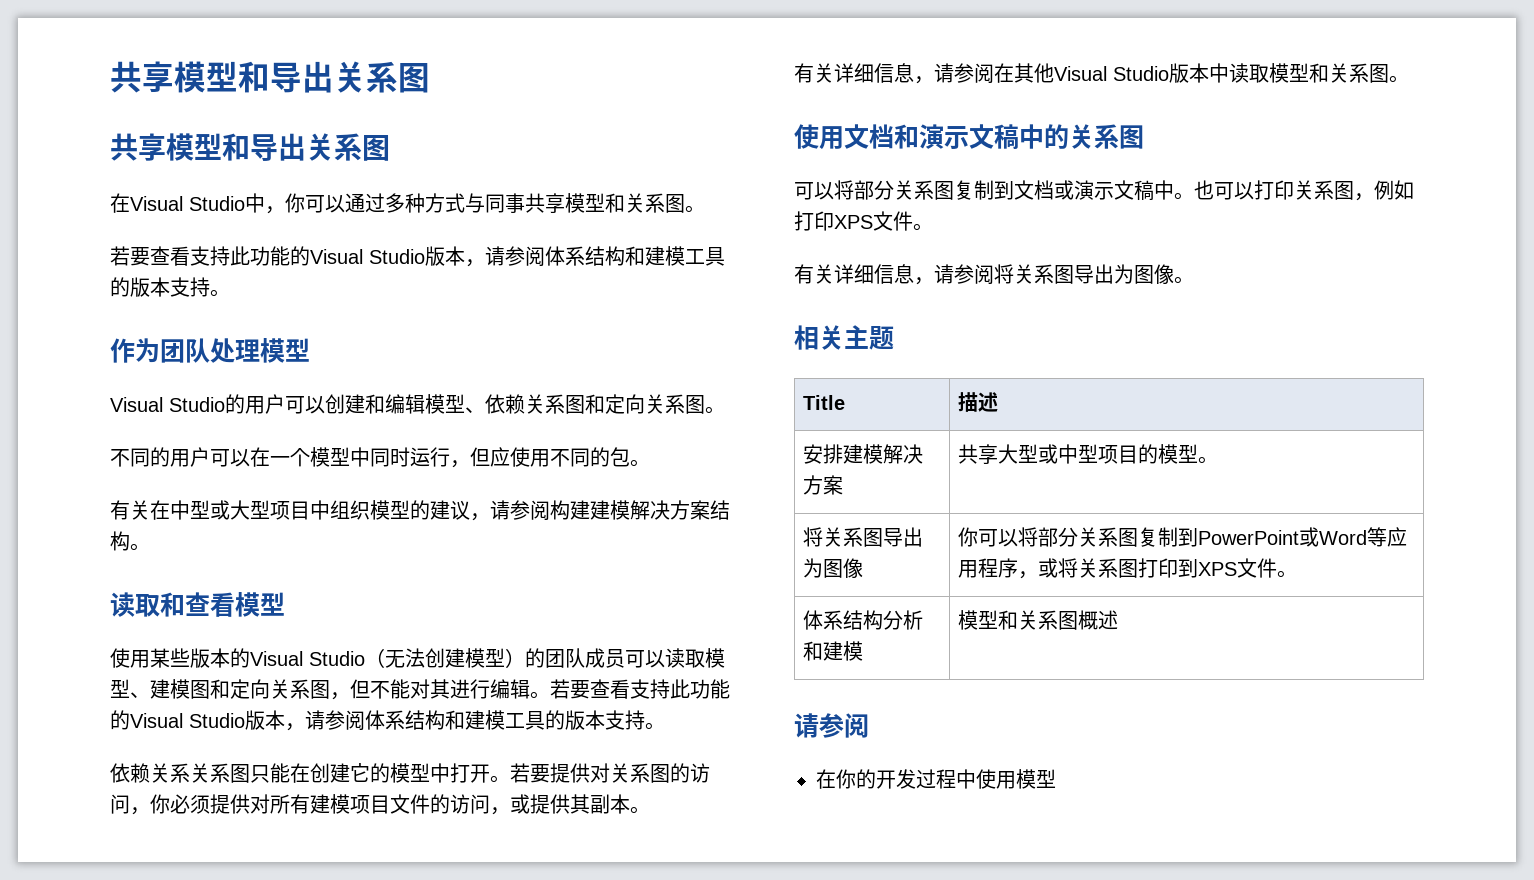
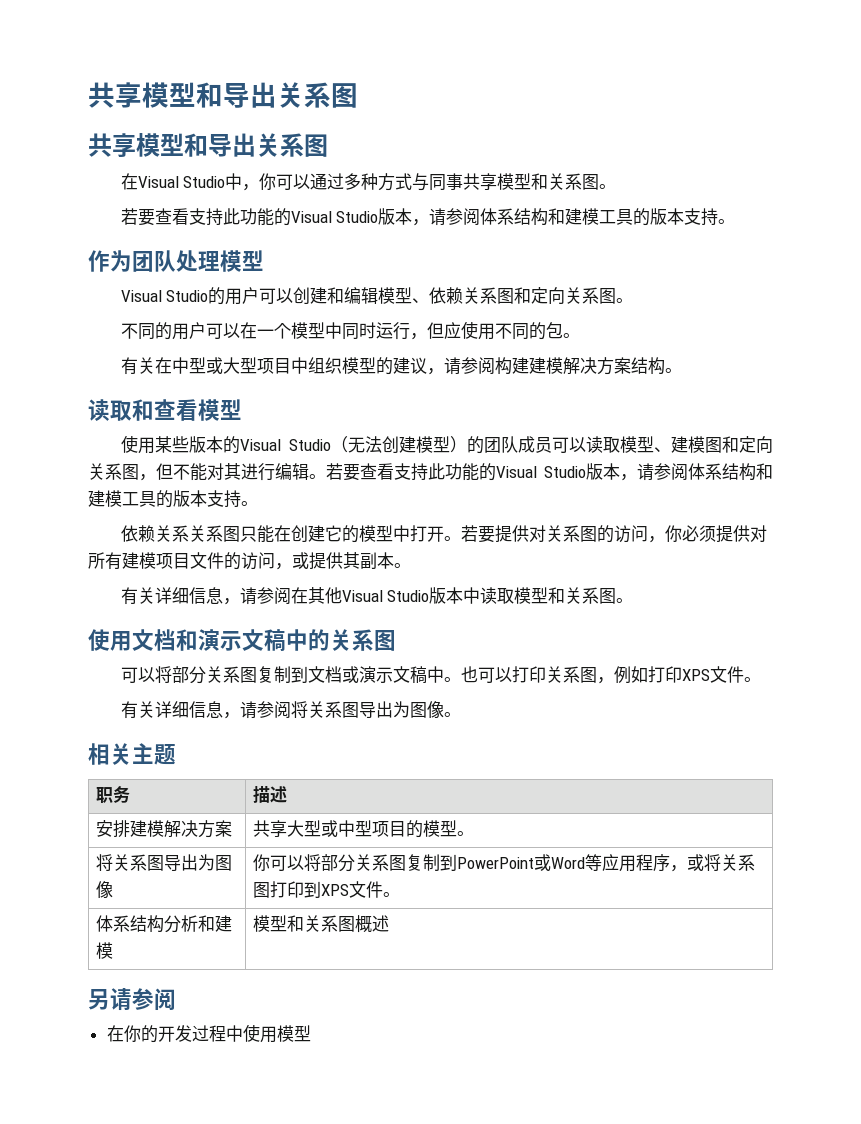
[803,395,846,410] Title -> [95,786,130,803] 职务
(1119, 620) none -> [88,989,110,1010] 另

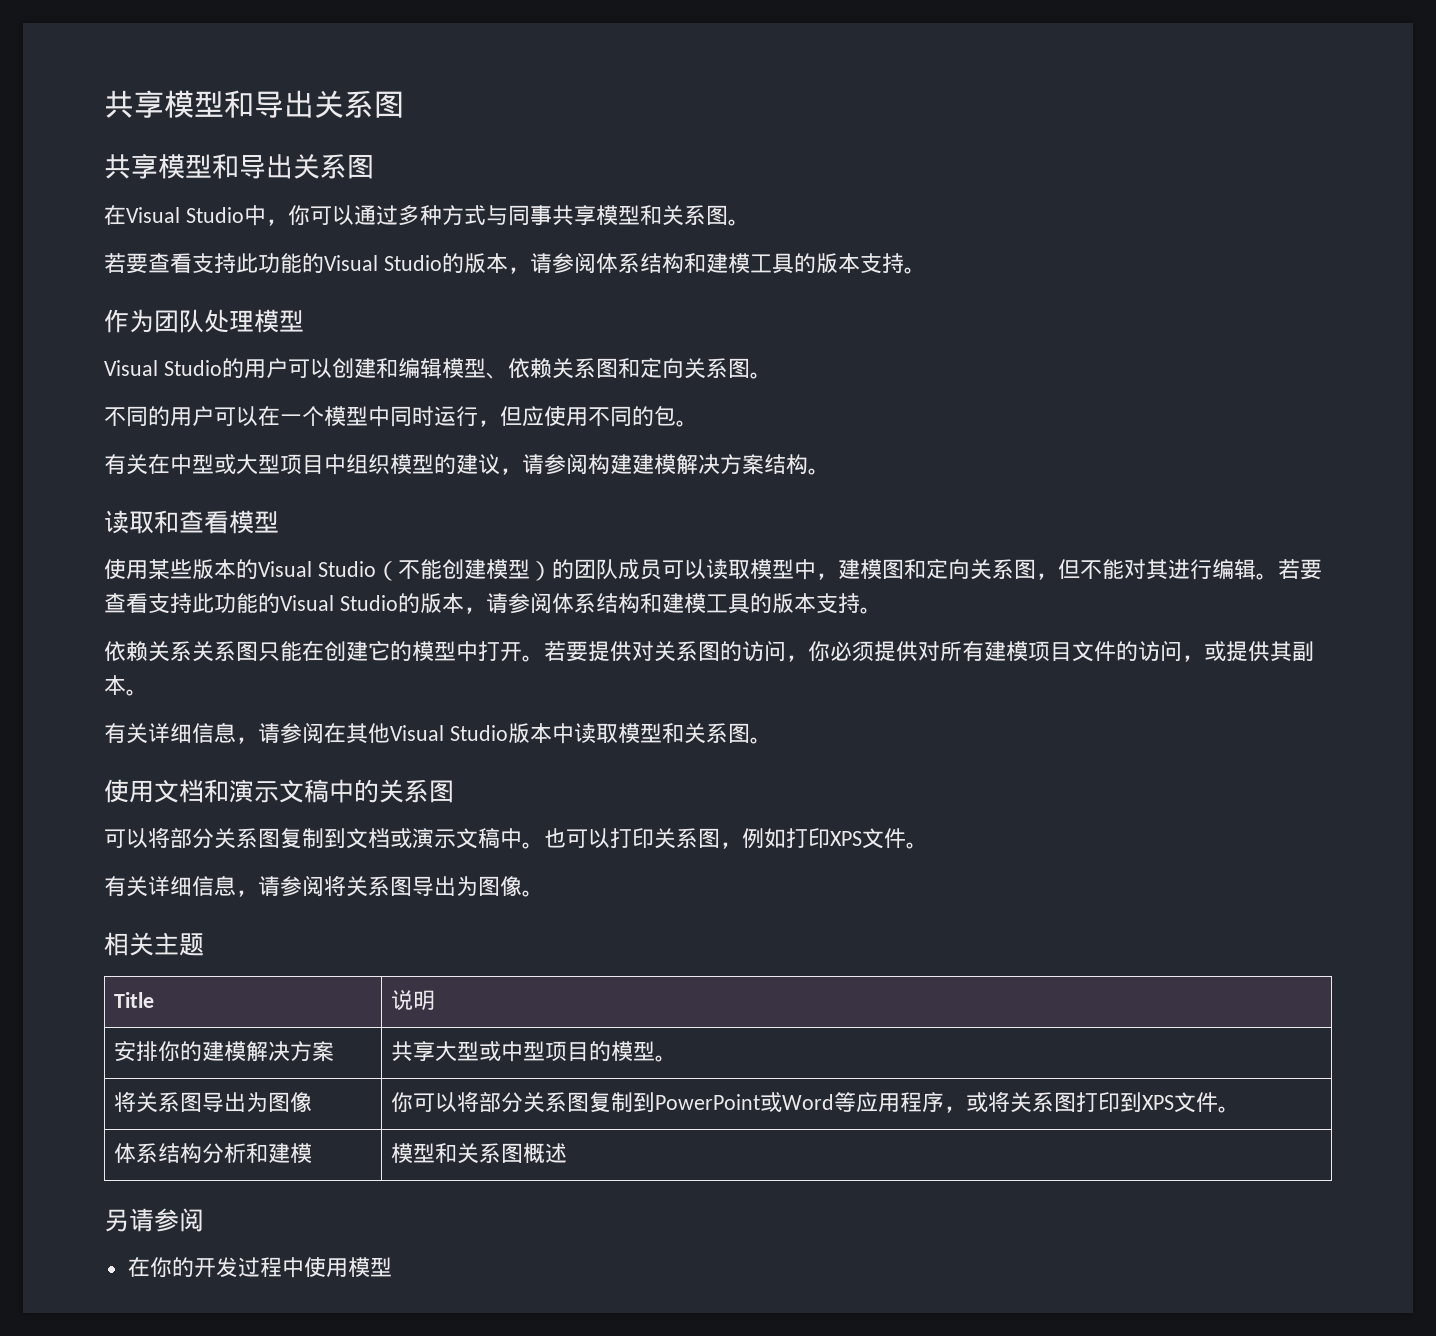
(379, 217) none -> [441,253,464,273] 的
[347,436,382,453] 无法 -> [397,559,442,579] 不能
[653,447,671,452] 、 -> [793,559,838,580] 中，
(586, 472) none -> [397,593,420,613] 的
[95,786,130,803] [252,786,287,803] 职务 | 描述 -> [113,992,154,1008] [390,990,435,1011] Title | 说明
(130, 829) none -> [157,1041,202,1062] 你的

